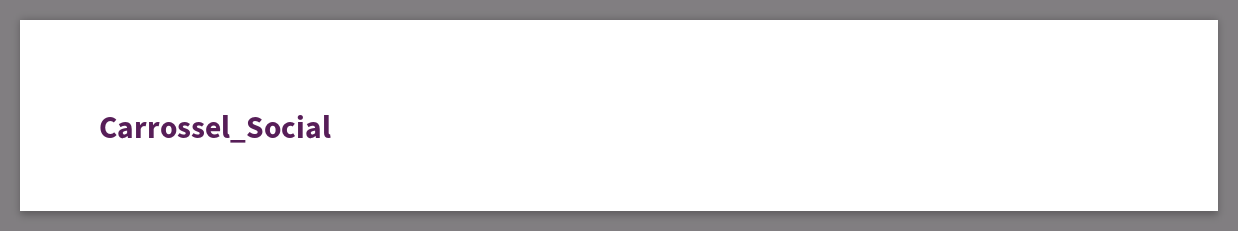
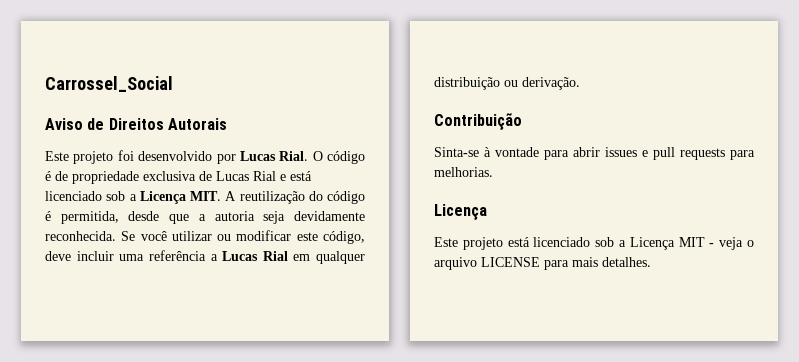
(331, 129) none -> [45,118,227,130] [45,150,365,164] [45,171,312,184] [45,191,365,204] [45,211,366,224] [45,230,365,244] [45,250,365,264] [434,77,580,90] [434,113,522,130] [434,147,755,160] [434,167,493,177] [434,204,487,220] [434,237,754,250] [434,257,651,270] // Aviso de Direitos Autorais // Este projeto foi desenvolvido por Lucas Rial. O código é de propriedade exclusiva de Lucas Rial e está licenciado sob a Licença MIT. A reutilização do código é permitida, desde que a autoria seja devidamente reconhecida. Se você utilizar ou modificar este código, deve incluir uma referência a Lucas Rial em qualquer distribuição ou derivação. // Contribuição // Sinta-se à vontade para abrir issues e pull requests para melhorias. // Licença // Este projeto está licenciado sob a Licença MIT - veja o arquivo LICENSE para mais detalhes.

